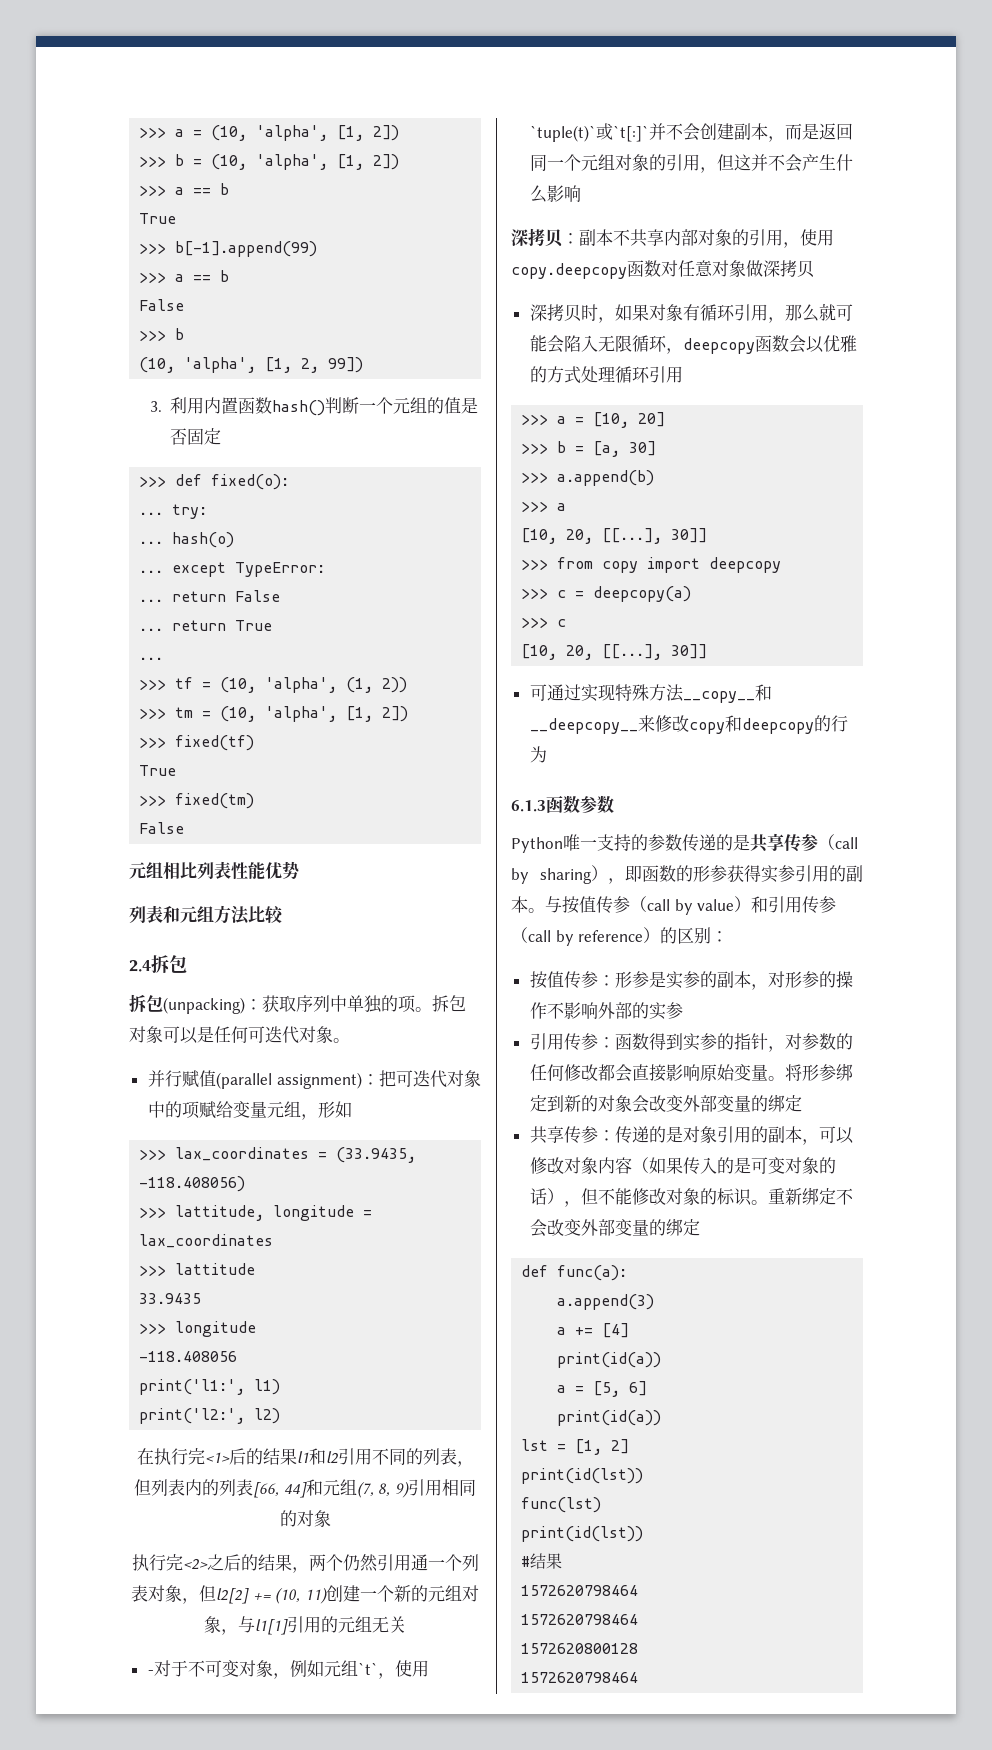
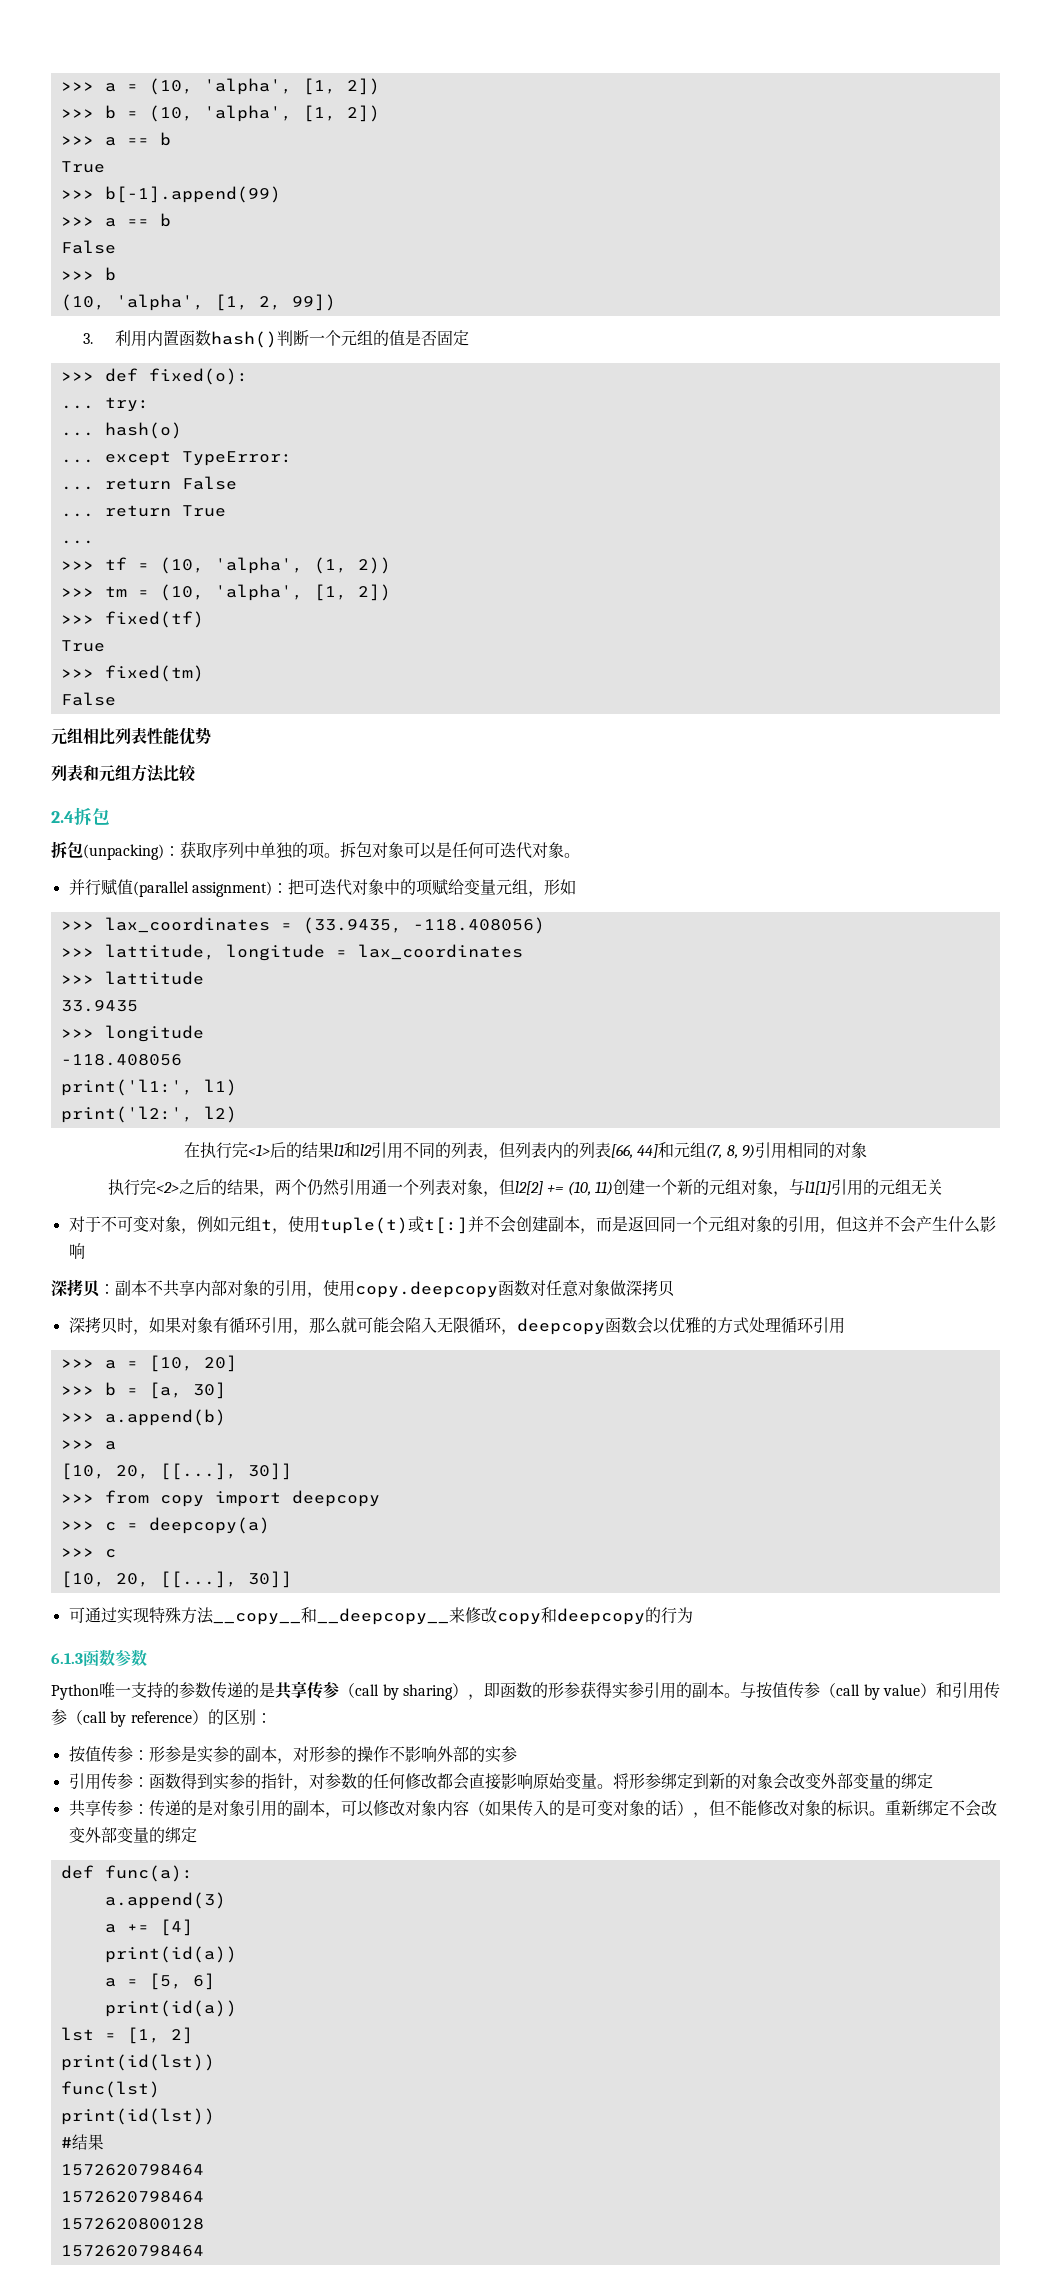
[147,1670,154,1675] - -> (944, 1187) none
[357,1660,429,1679] [529,123,649,142] `t`，使用`tuple(t)`或`t[:]` -> [260,1216,468,1234] t，使用tuple(t)或t[:]

